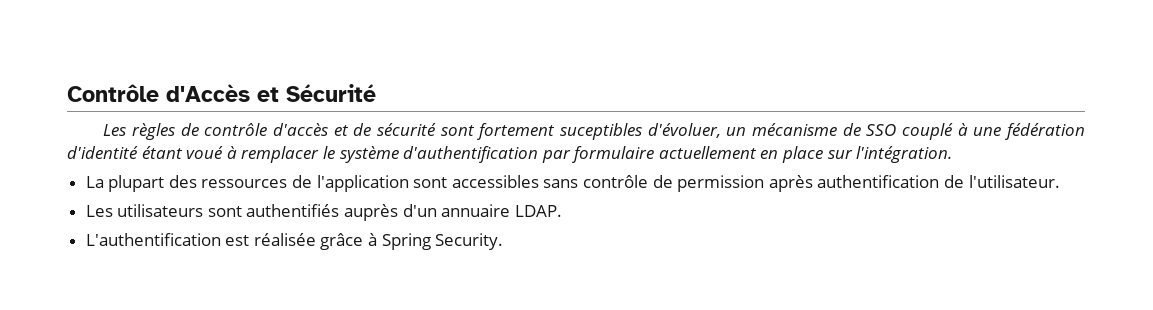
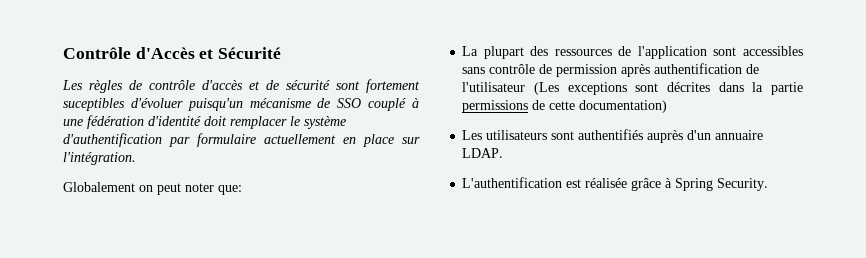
[647,123,747,138] d'évoluer, un -> [130,98,243,111] d'évoluer puisqu'un
[141,146,237,159] étant voué à -> [204,116,227,126] doit
(953, 154) none -> [63,182,242,195] // Globalement on peut noter que:
[968,175,1060,188] l'utilisateur. -> [462,82,803,95] [462,100,668,113] l'utilisateur (Les exceptions sont décrites dans la partie permissions de cette documentation)

